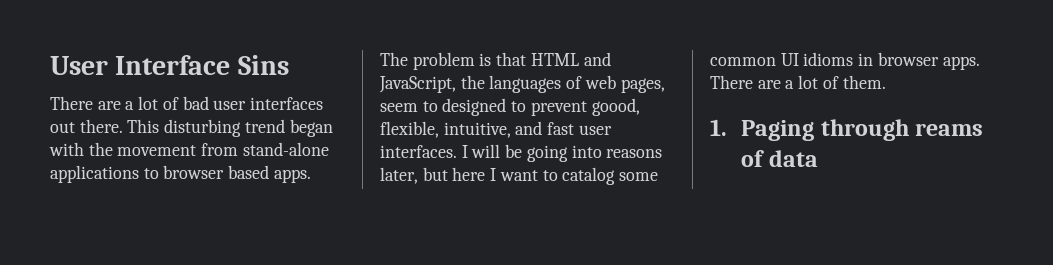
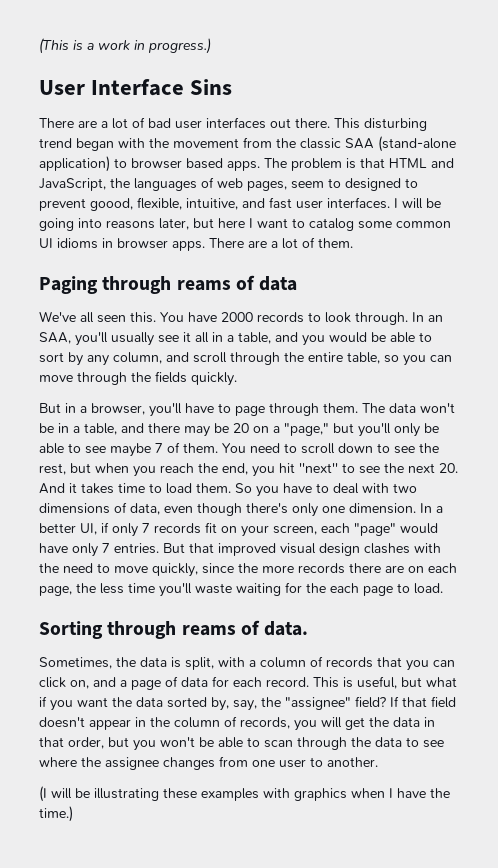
(50, 65) none -> [39,38,211,54] (This is a work in progress.) //
[242,142,329,156] [50,165,139,183] stand-alone applications -> [276,136,456,152] [39,156,110,172] the classic SAA (stand-alone application)
[710,119,727,136] 1. -> (353, 243) none
(818, 158) none -> [39,311,443,325] [39,332,432,346] [39,352,452,366] [39,371,237,386] [39,403,455,417] [39,423,439,437] [39,442,439,457] [39,463,458,477] [39,483,417,497] [39,502,443,517] [39,522,438,537] [39,543,441,557] [39,563,457,577] [39,582,443,597] [39,620,309,639] [39,656,455,671] [39,676,457,690] [39,696,456,711] [39,716,435,731] [39,737,444,751] [39,756,378,770] [39,786,450,802] [39,806,73,822] // We've all seen this. You have 2000 records to look through. In an SAA, you'll usually see it all in a table, and you would be able to sort by any column, and scroll through the entire table, so you can move through the fields quickly. // But in a browser, you'll have to page through them. The data won't be in a table, and there may be 20 on a "page," but you'll only be able to see maybe 7 of them. You need to scroll down to see the rest, but when you reach the end, you hit ''next'' to see the next 20. And it takes time to load them. So you have to deal with two dimensions of data, even though there's only one dimension. In a better UI, if only 7 records fit on your screen, each "page" would have only 7 entries. But that improved visual design clashes with the need to move quickly, since the more records there are on each page, the less time you'll waste waiting for the each page to load. // Sorting through reams of data. // Sometimes, the data is split, with a column of records that you can click on, and a page of data for each record. This is useful, but what if you want the data sorted by, say, the "assignee" field? If that field doesn't appear in the column of records, you will get the data in that order, but you won't be able to scan through the data to see where the assignee changes from one user to another. // (I will be illustrating these examples with graphics when I have the time.)

